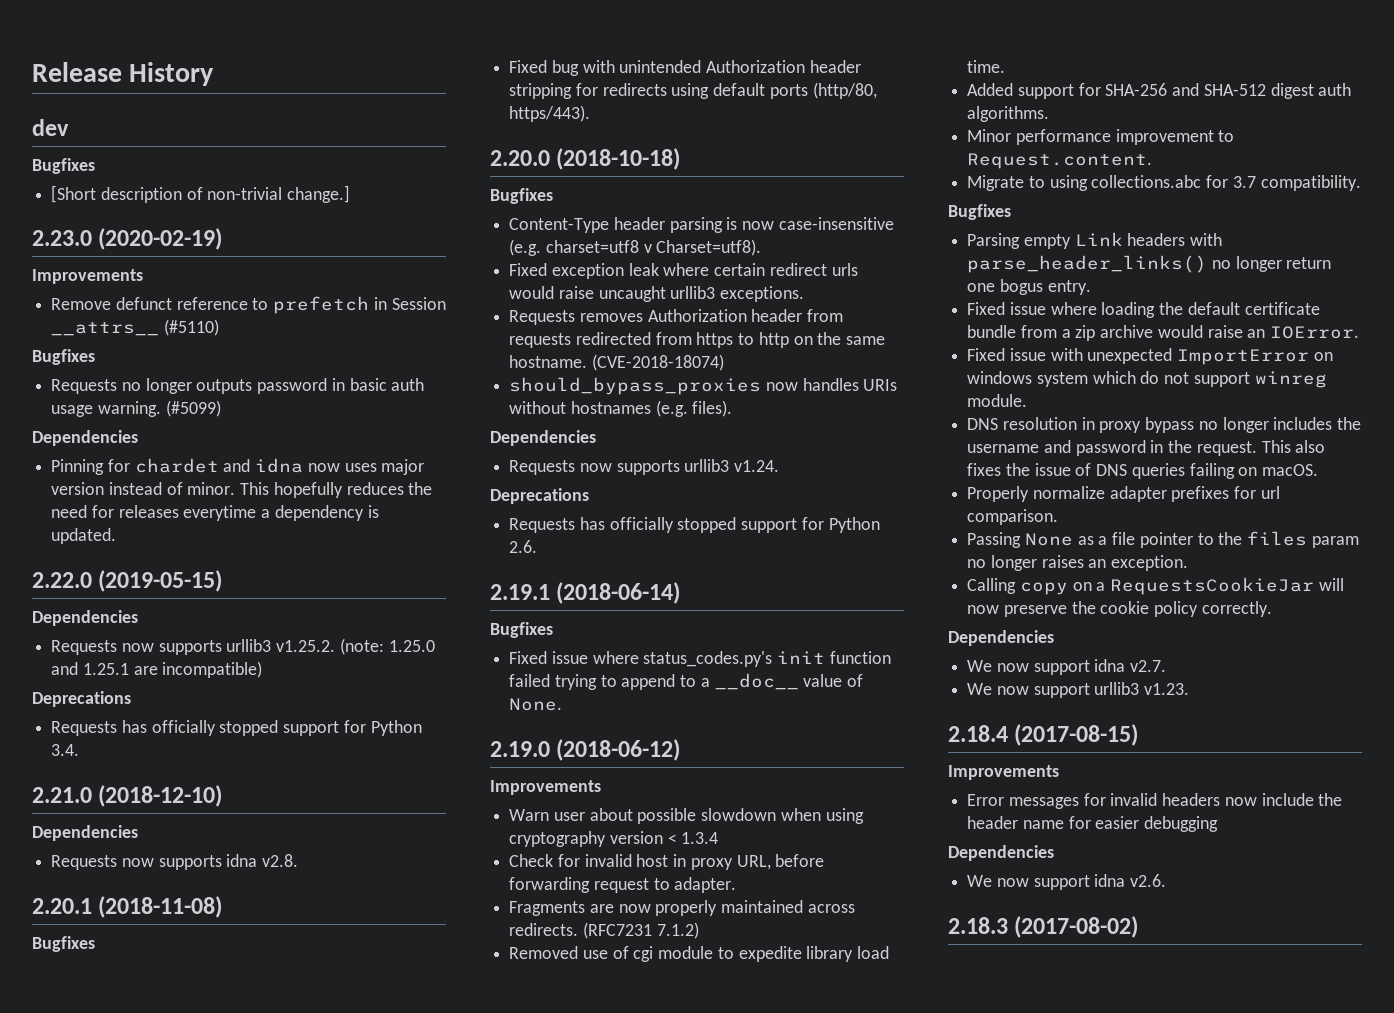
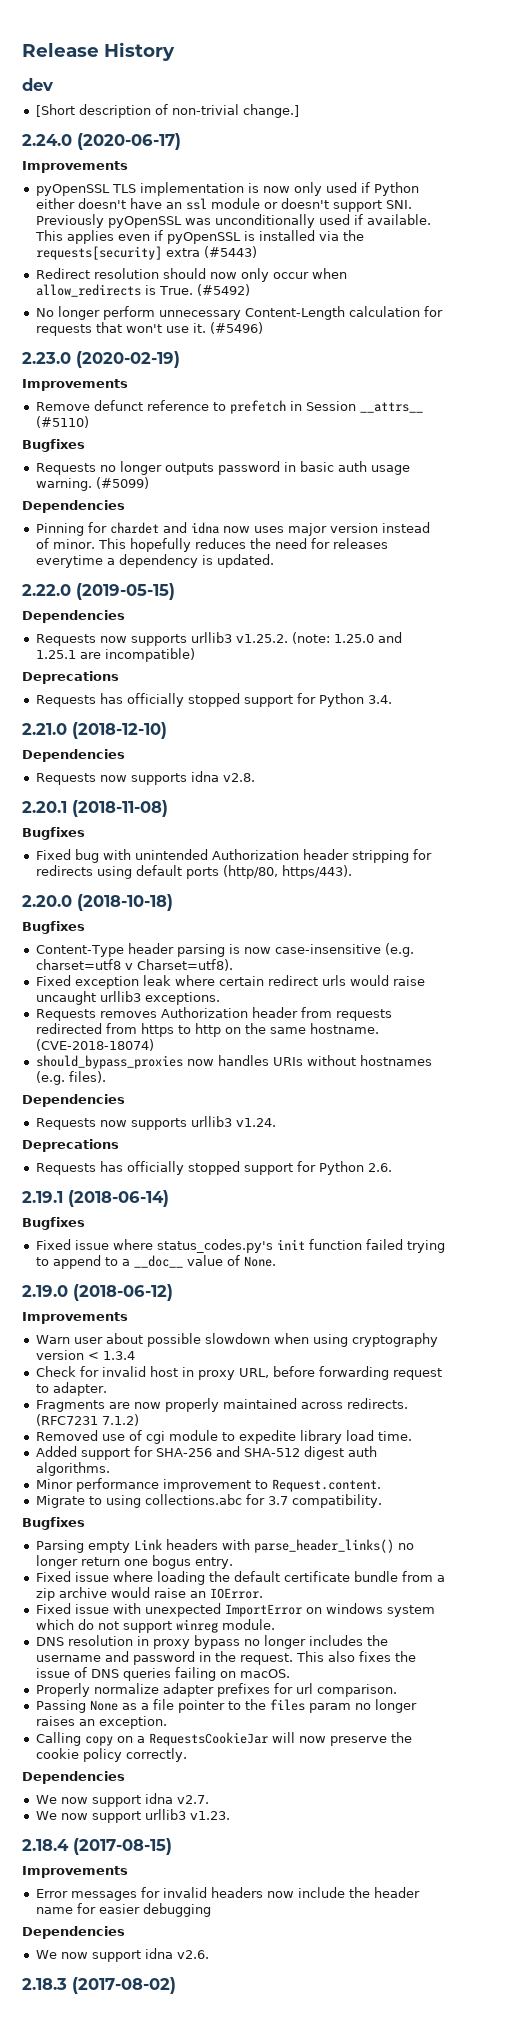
[32,158,95,174] // Bugfixes -> (53, 84) none
(351, 194) none -> [22,133,181,150] [22,161,128,173] [35,182,419,196] [35,198,412,212] [35,214,431,228] [34,230,364,244] [35,246,257,260] [35,268,347,282] [35,284,250,297] [35,306,443,320] [35,322,263,336] // 2.24.0 (2020-06-17) // Improvements // pyOpenSSL TLS implementation is now only used if Python either doesn't have an ssl module or doesn't support SNI. Previously pyOpenSSL was unconditionally used if available. This applies even if pyOpenSSL is installed via the requests[security] extra (#5443) // Redirect resolution should now only occur when allow_redirects is True. (#5492) // No longer perform unnecessary Content-Length calculation for requests that won't use it. (#5496)

